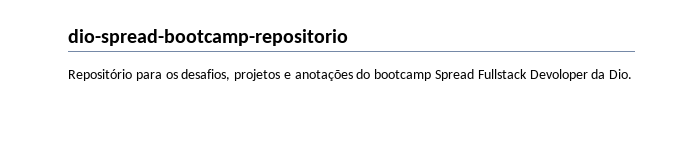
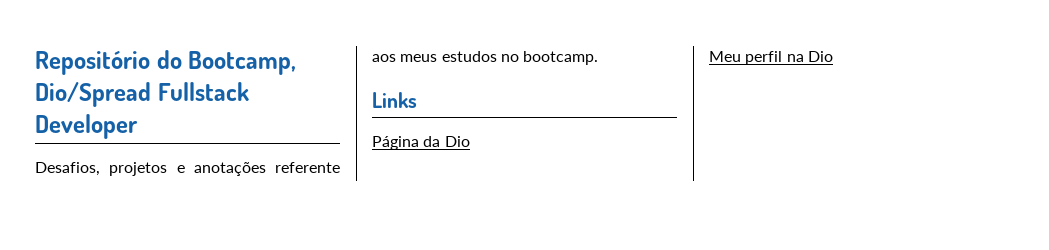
[68,29,348,46] [68,69,633,81] dio-spread-bootcamp-repositorio // Repositório para os desafios, projetos e anotações do bootcamp Spread Fullstack Devoloper da Dio. -> [35,50,297,75] [35,82,249,107] [35,114,138,139] [35,162,340,176] [372,51,599,65] [372,92,417,108] [372,136,470,150] [709,51,833,65] Repositório do Bootcamp, Dio/Spread Fullstack Developer // Desafios, projetos e anotações referente aos meus estudos no bootcamp. // Links // Página da Dio // Meu perfil na Dio

